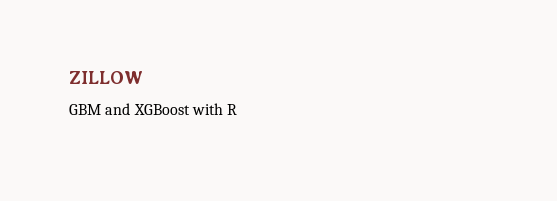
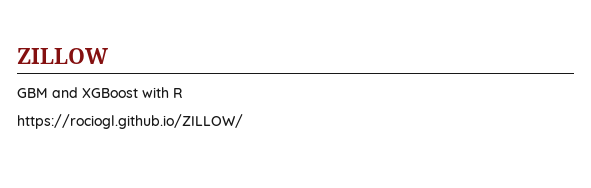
(238, 109) none -> [17,114,243,129] // https://rociogl.github.io/ZILLOW/

